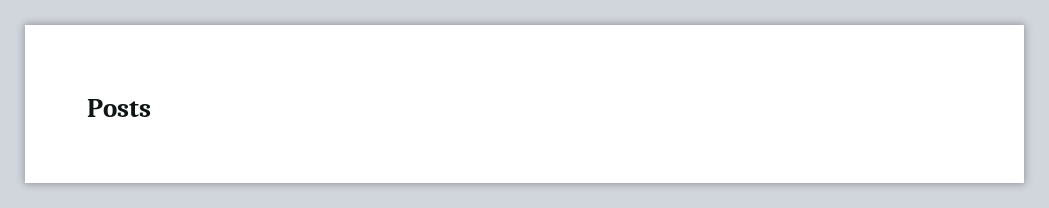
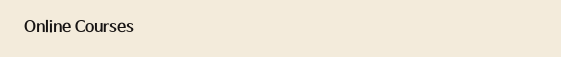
[87,99,151,117] Posts -> [24,19,135,33] Online Courses

